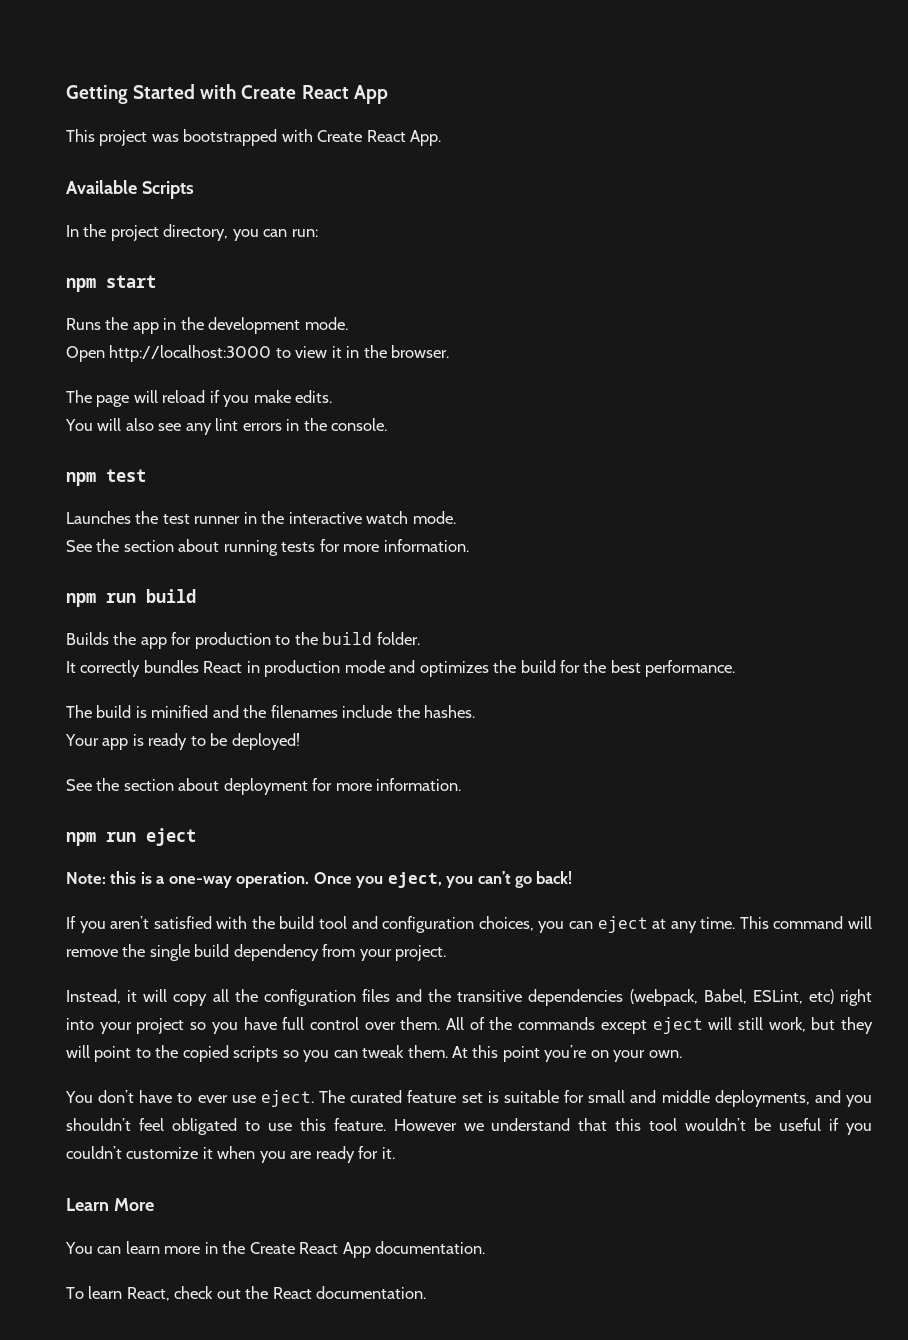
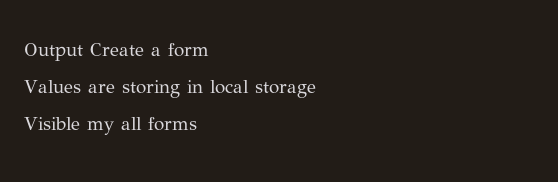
[66,84,388,104] [66,129,442,146] [66,180,194,199] [66,224,318,241] [66,275,156,292] [66,317,348,334] [66,345,450,362] [66,390,333,407] [65,418,388,435] [66,469,146,486] [66,511,456,524] [66,539,469,556] [66,589,196,607] [66,632,420,649] [66,660,736,677] [66,705,476,718] [65,733,300,750] [66,778,462,795] [66,828,196,846] [66,871,573,888] [66,916,872,933] [66,944,447,961] [66,989,872,1006] [66,1017,874,1034] [66,1045,682,1062] [65,1090,872,1107] [66,1118,872,1135] [66,1146,395,1163] [66,1198,154,1211] [65,1241,486,1258] [66,1286,427,1301] Getting Started with Create React App // This project was bootstrapped with Create React App. // Available Scripts // In the project directory, you can run: // npm start // Runs the app in the development mode. // Open http://localhost:3000 to view it in the browser. // The page will reload if you make edits. // You will also see any lint errors in the console. // npm test // Launches the test runner in the interactive watch mode. // See the section about running tests for more information. // npm run build // Builds the app for production to the build folder. // It correctly bundles React in production mode and optimizes the build for the best performance. // The build is minified and the filenames include the hashes. // Your app is ready to be deployed! // See the section about deployment for more information. // npm run eject // Note: this is a one-way operation. Once you eject, you can’t go back! // If you aren’t satisfied with the build tool and configuration choices, you can eject at any time. This command will remove the single build dependency from your project. // Instead, it will copy all the configuration files and the transitive dependencies (webpack, Babel, ESLint, etc) right into your project so you have full control over them. All of the commands except eject will still work, but they will point to the copied scripts so you can tweak them. At this point you’re on your own. // You don’t have to ever use eject. The curated feature set is suitable for small and middle deployments, and you shouldn’t feel obligated to use this feature. However we understand that this tool wouldn’t be useful if you couldn’t customize it when you are ready for it. // Learn More // You can learn more in the Create React App documentation. // To learn React, check out the React documentation. -> [24,43,209,61] [24,80,316,98] [24,117,197,135] Output Create a form // Values are storing in local storage // Visible my all forms

